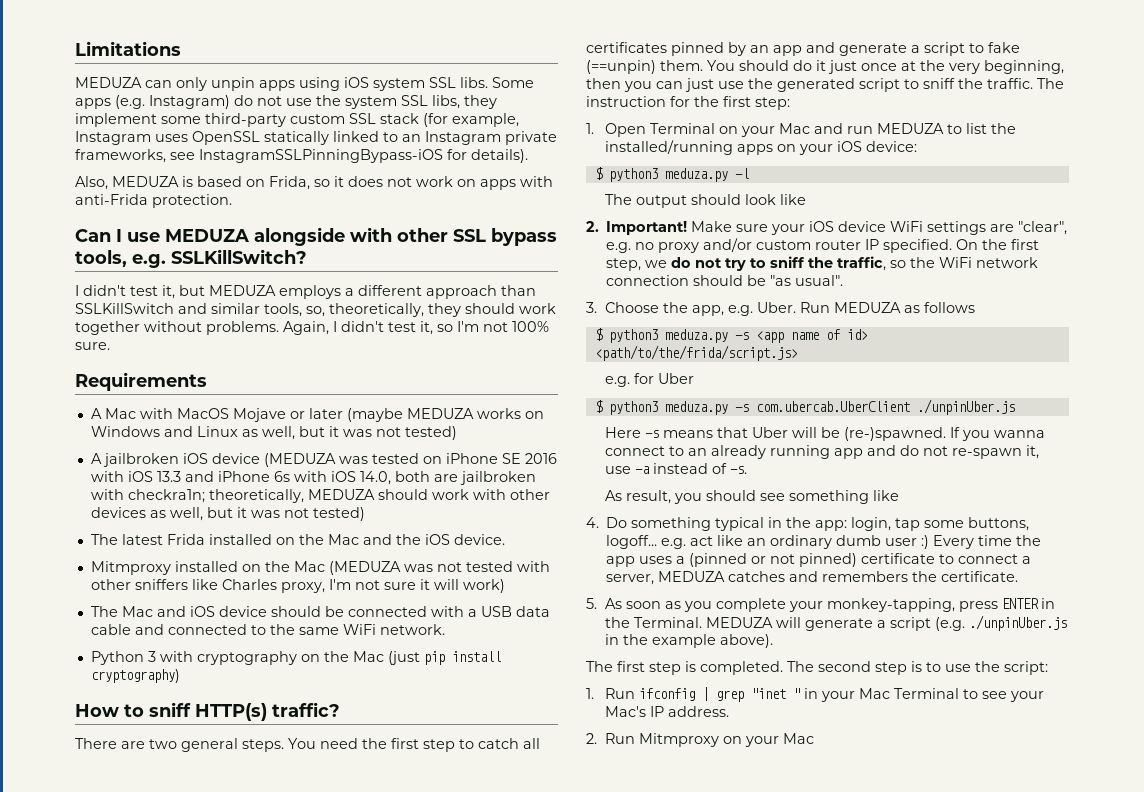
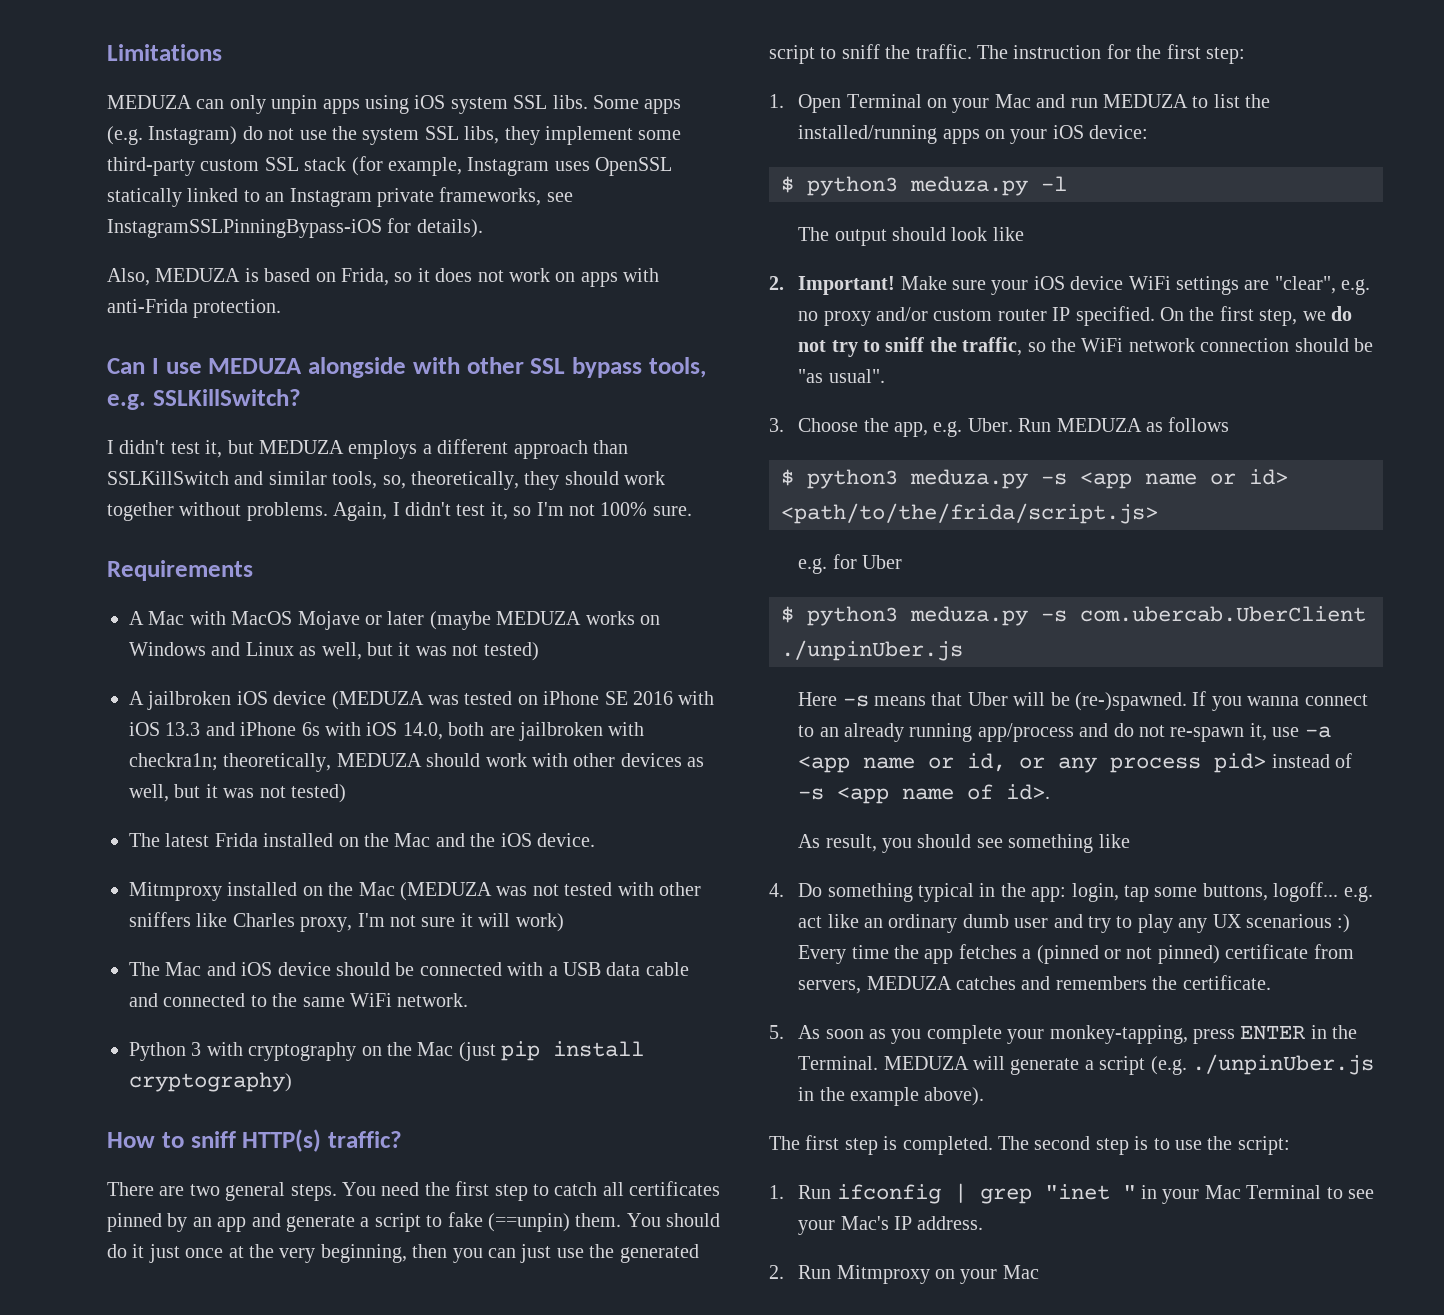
[825,329,840,340] of -> [1210,473,1236,485] or
[834,448,864,459] app -> [977,723,1074,742] app/process
[653,463,748,474] instead of -s. -> [798,753,1352,773] [798,784,1051,804] <app name or id, or any process pid> instead of -s <app name of id>.
(918, 542) none -> [1053,914,1332,933] and try to play any UX scenarious
[639,556,673,564] uses -> [958,944,1017,959] fetches
[939,554,1032,564] [606,574,655,585] to connect a server, -> [1313,944,1354,959] [798,980,862,994] from servers,

